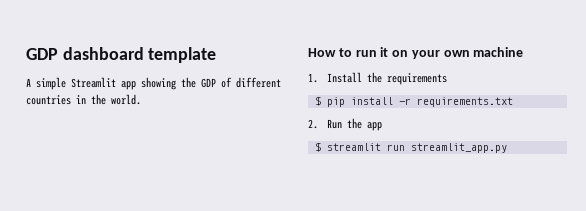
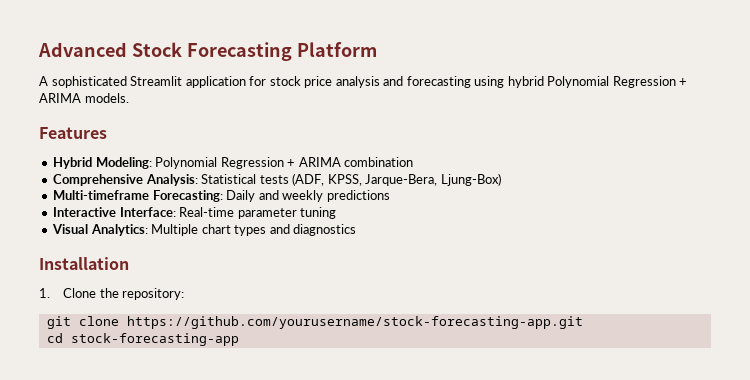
[26,47,217,63] [26,77,281,90] [26,94,141,105] [308,47,524,59] [308,72,447,85] [314,96,513,107] [308,118,382,131] [314,142,507,153] GDP dashboard template // A simple Streamlit app showing the GDP of different countries in the world. // How to run it on your own machine // 1. Install the requirements // $ pip install -r requirements.txt // 2. Run the app // $ streamlit run streamlit_app.py -> [38,42,377,61] [39,76,688,88] [39,93,129,103] [39,127,107,139] [53,157,414,169] [53,173,501,186] [53,190,390,202] [53,207,337,219] [52,224,357,236] [39,257,129,270] [39,288,185,300] [46,316,583,329] [46,333,239,346] Advanced Stock Forecasting Platform // A sophisticated Streamlit application for stock price analysis and forecasting using hybrid Polynomial Regression + ARIMA models. // Features // Hybrid Modeling: Polynomial Regression + ARIMA combination // Comprehensive Analysis: Statistical tests (ADF, KPSS, Jarque-Bera, Ljung-Box) // Multi-timeframe Forecasting: Daily and weekly predictions // Interactive Interface: Real-time parameter tuning // Visual Analytics: Multiple chart types and diagnostics // Installation // 1. Clone the repository: // git clone https://github.com/yourusername/stock-forecasting-app.git // cd stock-forecasting-app

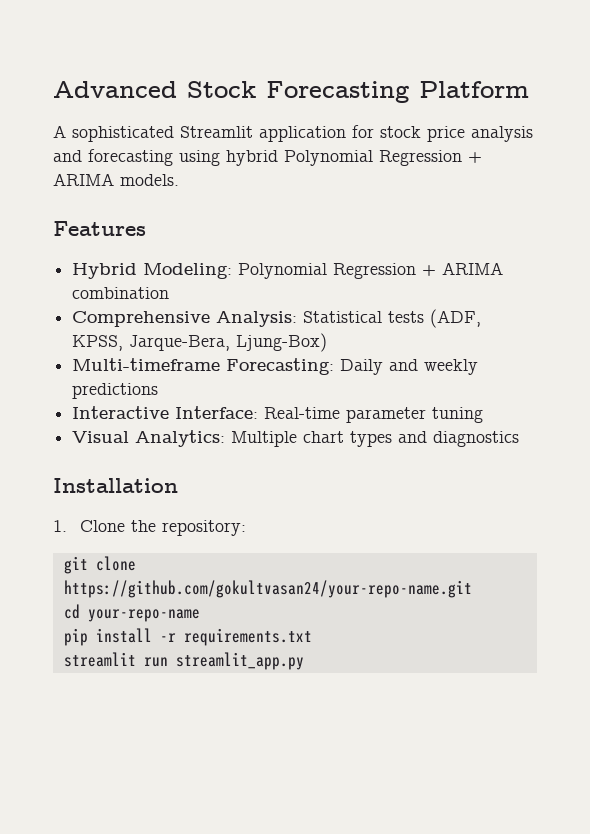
[126,316,583,329] https://github.com/yourusername/stock-forecasting-app.git -> [63,580,472,598] https://github.com/gokultvasan24/your-repo-name.git
[70,333,239,346] stock-forecasting-app -> [87,609,200,622] [63,628,312,646] [63,652,304,670] your-repo-name // pip install -r requirements.txt // streamlit run streamlit_app.py

